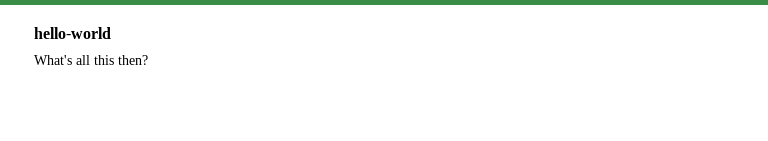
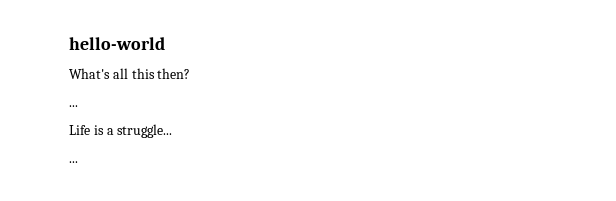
(148, 60) none -> [69,105,78,107] [69,124,173,138] [69,161,78,163] // ... // Life is a struggle... // ...

